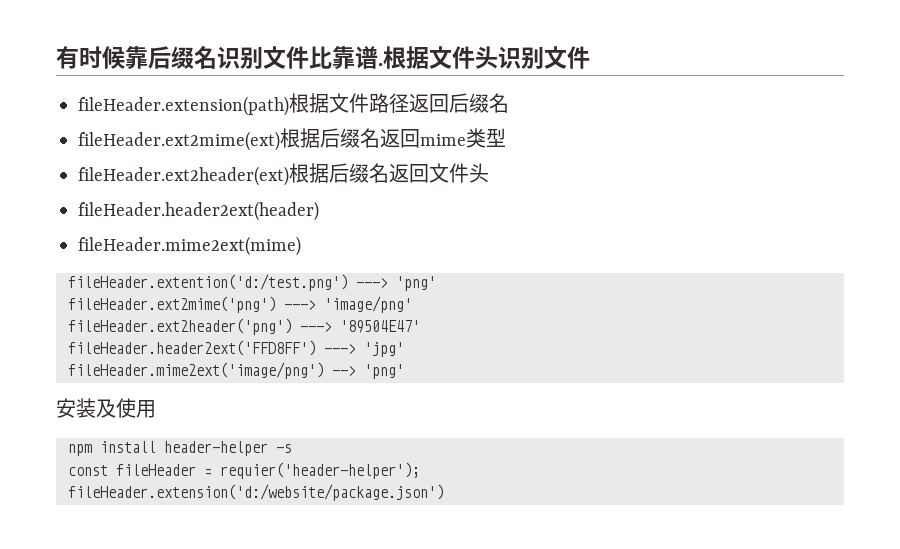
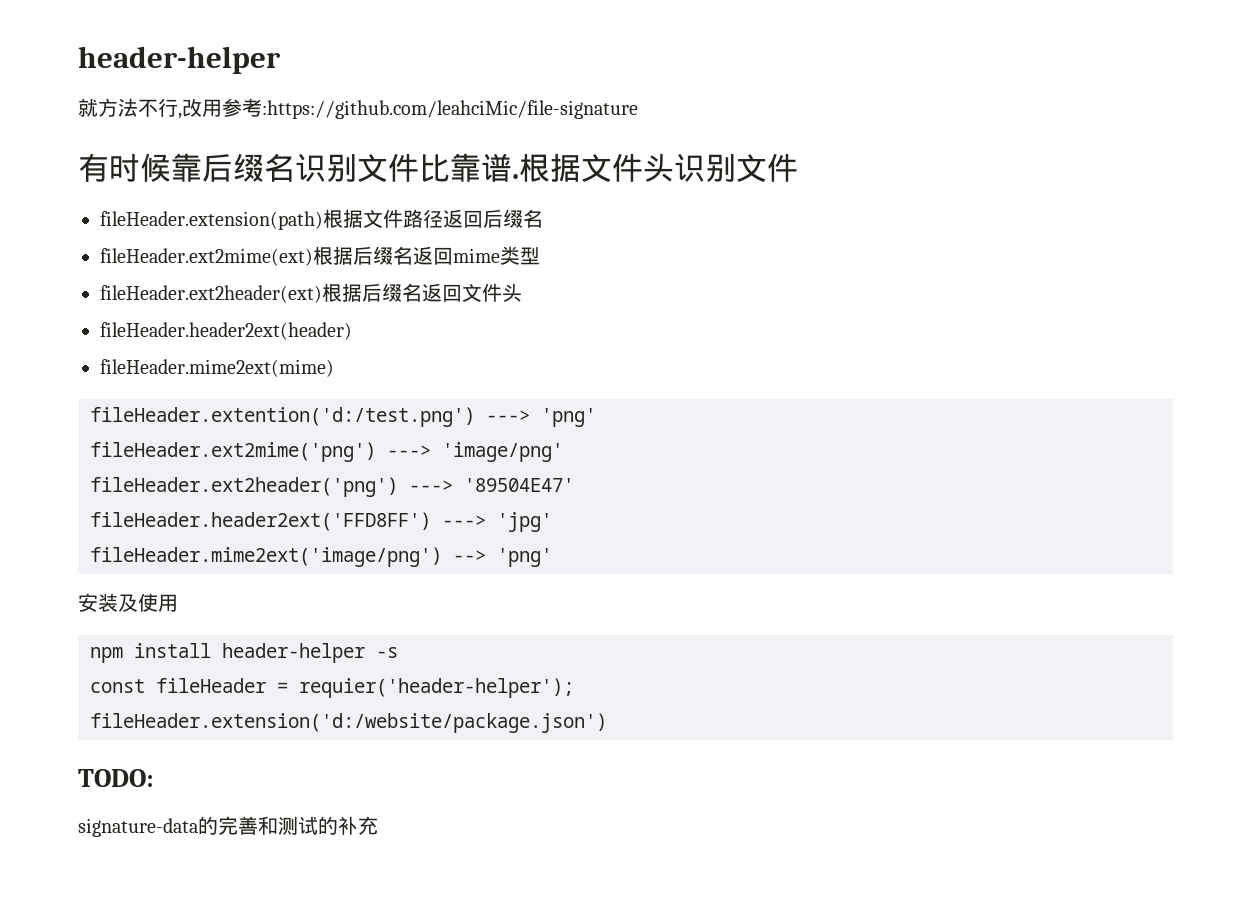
(56, 57) none -> [78,46,281,74] [78,98,638,119] header-helper // 就方法不行,改用参考:https://github.com/leahciMic/file-signature //
(444, 492) none -> [78,769,154,787] [78,816,378,837] // TODO: // signature-data的完善和测试的补充

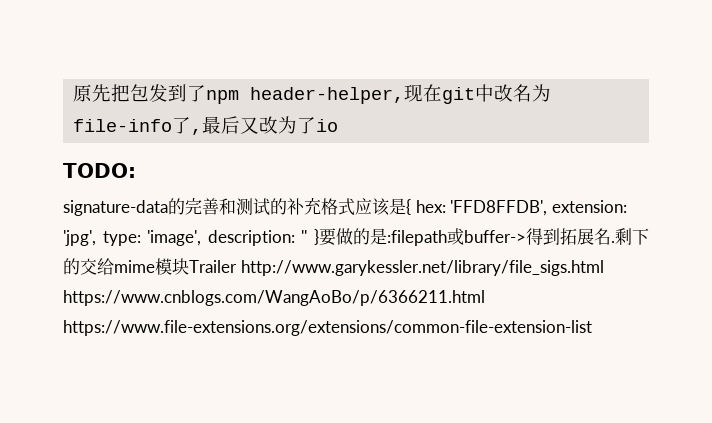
[78,46,281,74] [78,98,638,119] [78,153,798,183] [100,209,543,230] [100,246,540,266] [100,283,522,303] [100,322,352,340] [100,359,334,377] [90,407,596,427] [90,442,563,462] [90,477,574,497] [90,512,552,532] [90,547,552,567] [78,593,178,612] [90,643,398,663] [90,678,574,698] [90,713,607,733] header-helper // 就方法不行,改用参考:https://github.com/leahciMic/file-signature // 有时候靠后缀名识别文件比靠谱.根据文件头识别文件 // fileHeader.extension(path)根据文件路径返回后缀名 // fileHeader.ext2mime(ext)根据后缀名返回mime类型 // fileHeader.ext2header(ext)根据后缀名返回文件头 // fileHeader.header2ext(header) // fileHeader.mime2ext(mime) // fileHeader.extention('d:/test.png') ---> 'png' // fileHeader.ext2mime('png') ---> 'image/png' // fileHeader.ext2header('png') ---> '89504E47' // fileHeader.header2ext('FFD8FF') ---> 'jpg' // fileHeader.mime2ext('image/png') --> 'png' // 安装及使用 // npm install header-helper -s // const fileHeader = requier('header-helper'); // fileHeader.extension('d:/website/package.json') -> [73,84,552,104] [73,116,339,135] 原先把包发到了npm header-helper,现在git中改名为file-info了,最后又改为了io
(378, 825) none -> [321,198,627,216] [63,228,649,246] [63,258,604,276] [63,290,485,306] [63,320,592,336] 格式应该是{ hex: 'FFD8FFDB', extension: 'jpg', type: 'image', description: '' }要做的是:filepath或buffer->得到拓展名.剩下的交给mime模块Trailer http://www.garykessler.net/library/file_sigs.html https://www.cnblogs.com/WangAoBo/p/6366211.html https://www.file-extensions.org/extensions/common-file-extension-list

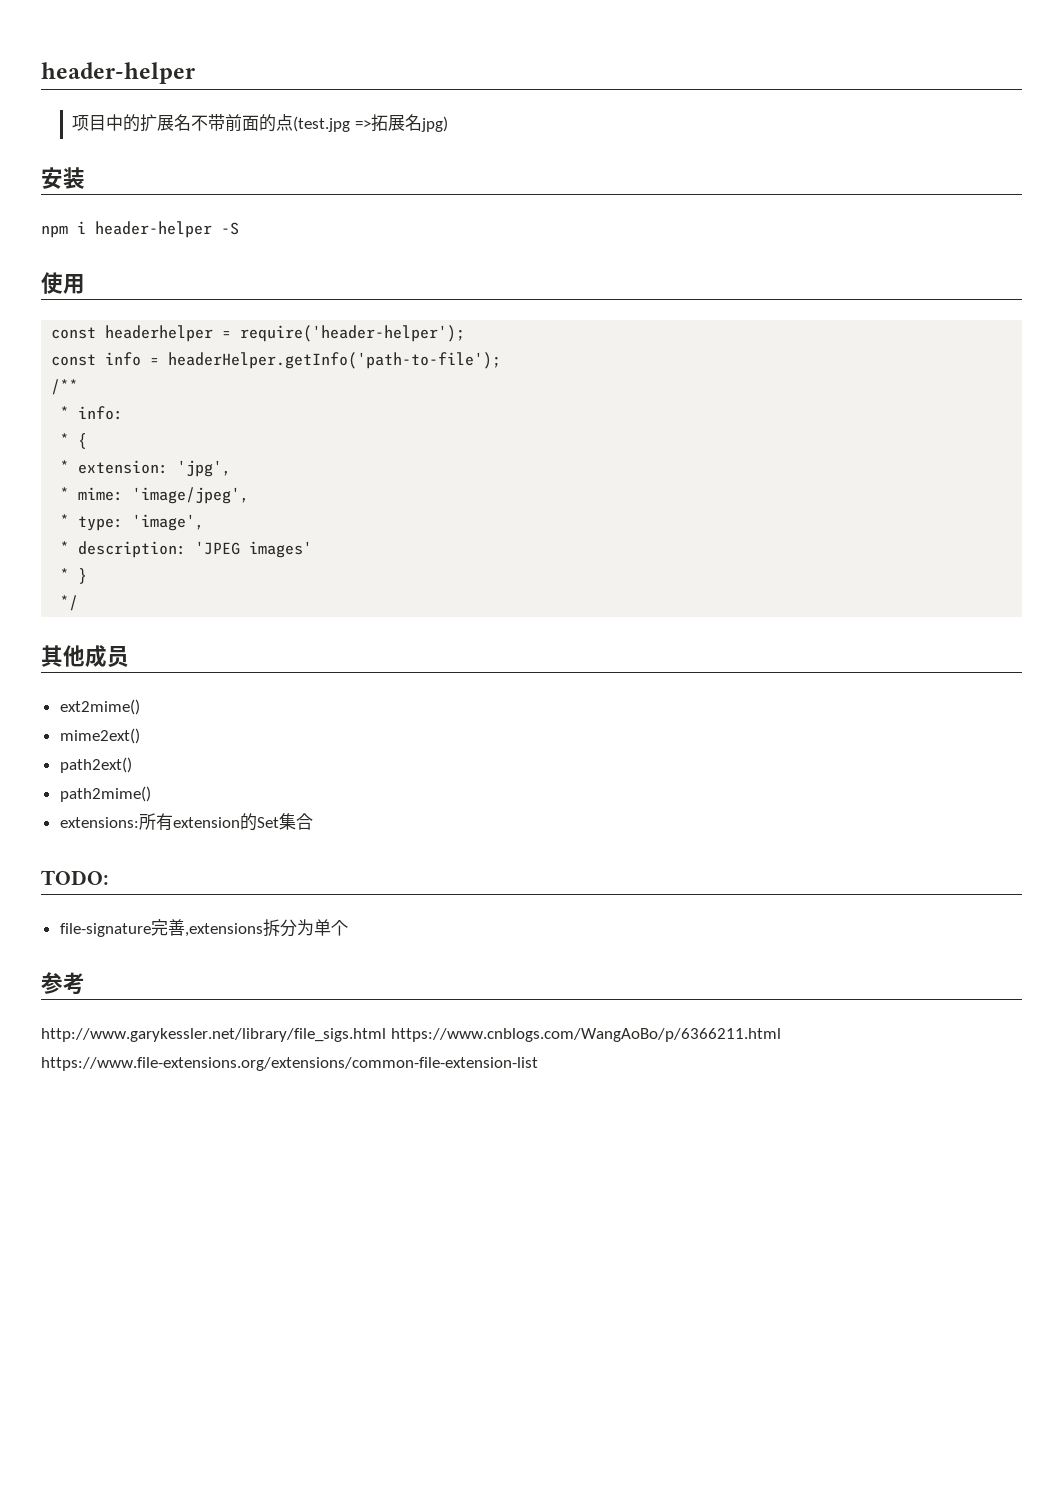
[73,84,552,104] [73,116,339,135] [63,163,136,178] [63,197,627,216] [63,228,649,246] [63,258,237,275] 原先把包发到了npm header-helper,现在git中改名为file-info了,最后又改为了io // TODO: // signature-data的完善和测试的补充格式应该是{ hex: 'FFD8FFDB', extension: 'jpg', type: 'image', description: '' }要做的是:filepath或buffer->得到拓展名.剩下的交给mime模块Trailer -> [41,62,195,84] [72,114,448,132] [41,167,85,189] [41,221,239,238] [41,272,85,294] [51,325,466,342] [51,352,502,369] [51,379,79,395] [60,406,124,420] [60,433,88,449] [60,460,232,477] [60,487,250,504] [60,514,205,531] [60,541,313,558] [60,568,88,584] [60,595,79,611] [41,645,129,668] [59,699,140,715] [59,728,140,744] [59,757,132,773] [59,786,151,802] [59,813,313,831] [41,870,109,885] [59,919,348,937] [41,972,85,995] header-helper // 项目中的扩展名不带前面的点(test.jpg =>拓展名jpg) // 安装 // npm i header-helper -S // 使用 // const headerhelper = require('header-helper'); // const info = headerHelper.getInfo('path-to-file'); // /** // * info: // * { // * extension: 'jpg', // * mime: 'image/jpeg', // * type: 'image', // * description: 'JPEG images' // * } // */ // 其他成员 // ext2mime() // mime2ext() // path2ext() // path2mime() // extensions:所有extension的Set集合 // TODO: // file-signature完善,extensions拆分为单个 // 参考 //

